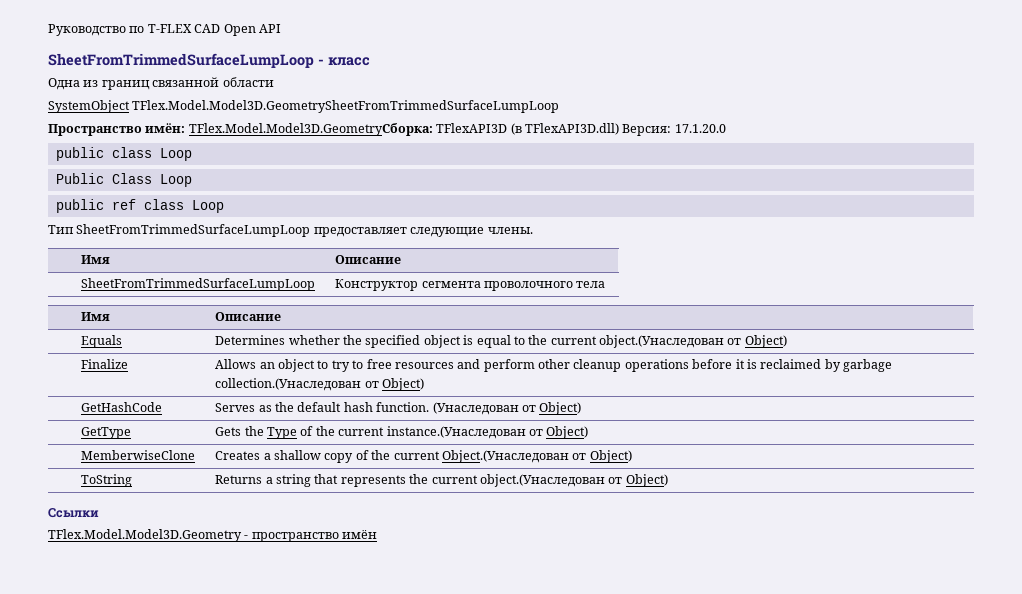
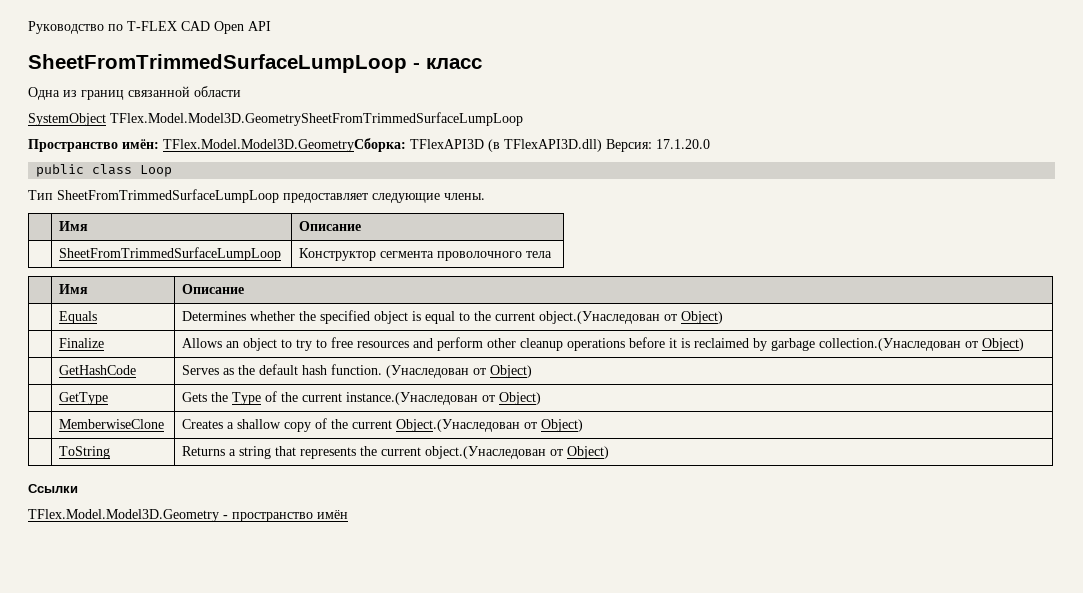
[55,173,192,187] [55,199,224,213] // Public Class Loop // public ref class Loop -> (173, 171) none

